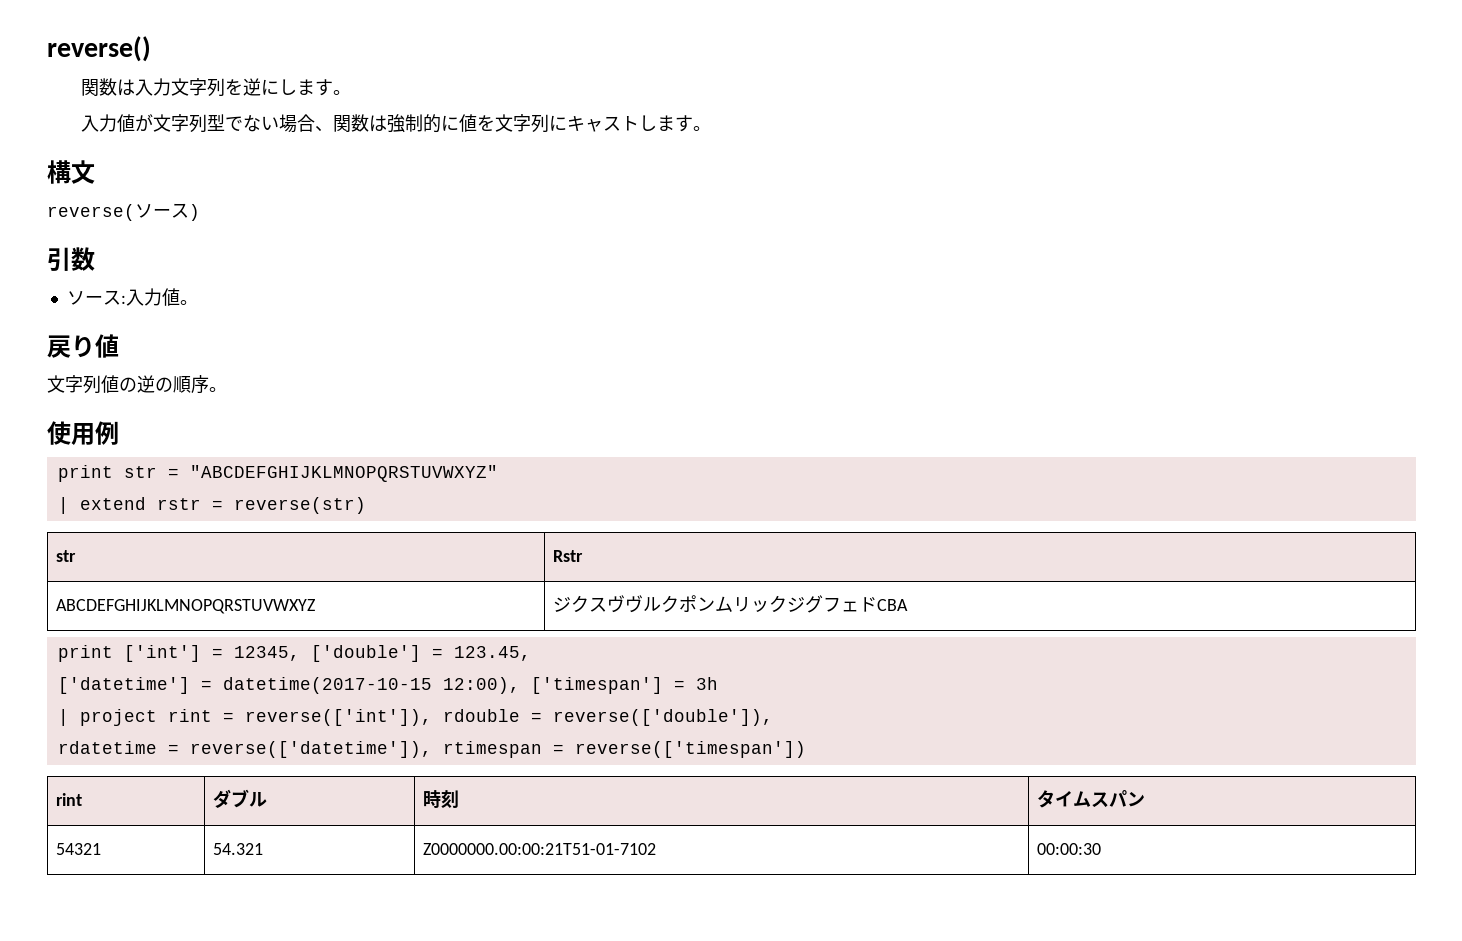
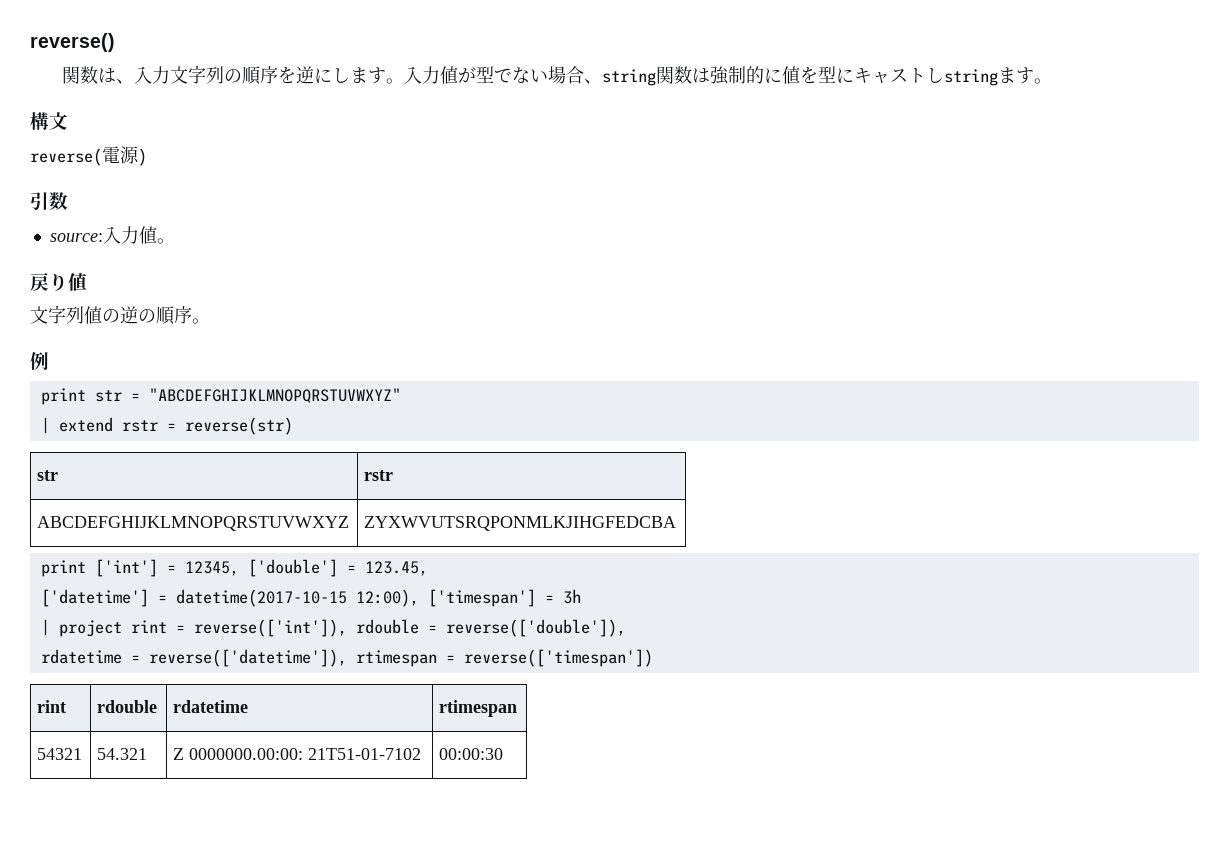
(136, 87) none -> [116,79,135,84] 、
(226, 87) none -> [224,66,279,85] の順序
(352, 92) // -> (405, 81) none
[153,114,208,133] 文字列 -> (477, 75) none
(334, 129) none -> [602,69,657,86] string
[495,114,550,133] 文字列 -> [818,66,837,83] 型
(658, 123) none -> [944,69,999,86] string
[135,203,189,218] ソース -> [102,146,139,164] 電源
[66,290,126,305] ソース: -> [49,233,103,242] source:
[47,421,95,445] 使用 -> (210, 321) none
[553,550,584,562] Rstr -> [364,470,394,481] rstr
[553,595,909,613] ジクスヴヴルクポンムリックジグフェドCBA -> [364,516,677,531] ZYXWVUTSRQPONMLKJIHGFEDCBA
[213,789,268,808] [423,790,460,808] [1037,790,1146,808] ダブル | 時刻 | タイムスパン -> [97,700,158,713] [173,700,249,713] [439,700,518,717] rdouble | rdatetime | rtimespan
[423,843,657,855] Z0000000.00:00:21T51-01-7102 -> [173,748,422,760] Z 0000000.00:00: 21T51-01-7102

